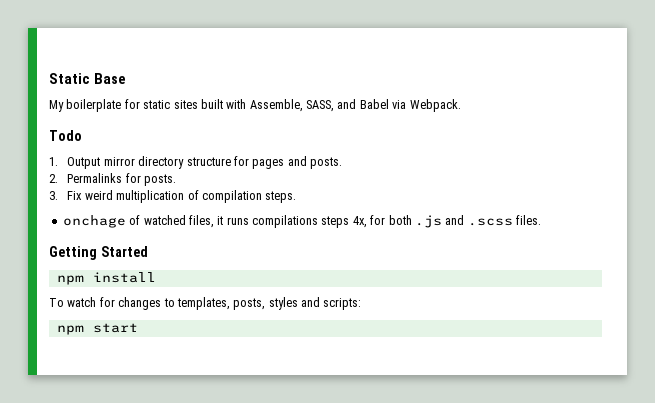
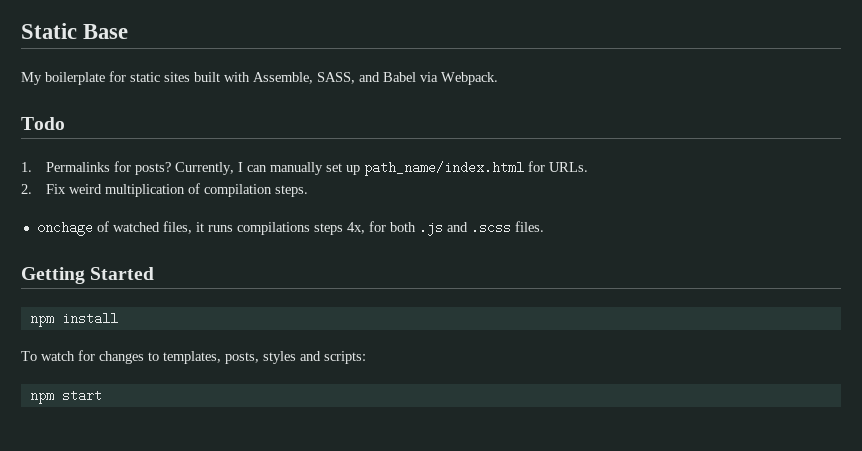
[67,156,343,169] [49,173,177,186] [49,191,58,200] Output mirror directory structure for pages and posts. // 2. Permalinks for posts. // 3. -> [46,161,589,176] [21,184,32,194] Permalinks for posts? Currently, I can manually set up path_name/index.html for URLs. // 2.

